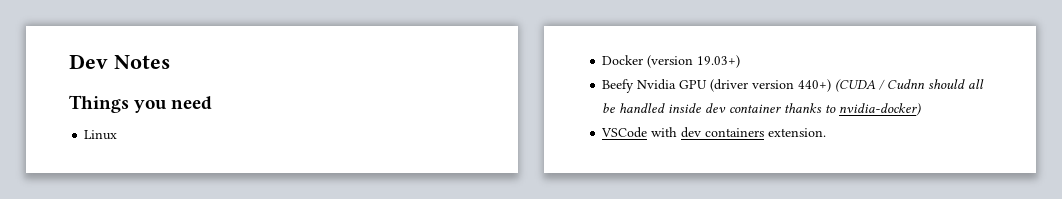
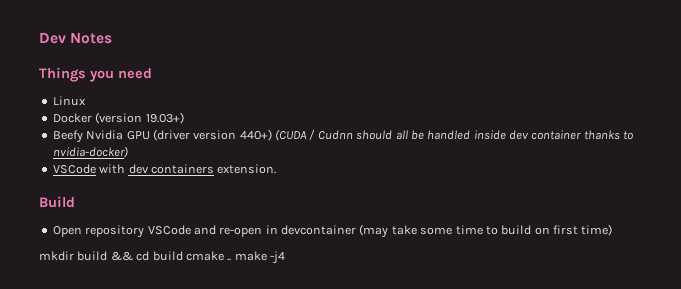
(827, 132) none -> [39,196,75,208] [52,224,613,238] [39,251,285,264] // Build // Open repository VSCode and re-open in devcontainer (may take some time to build on first time) // mkdir build && cd build cmake .. make -j4

